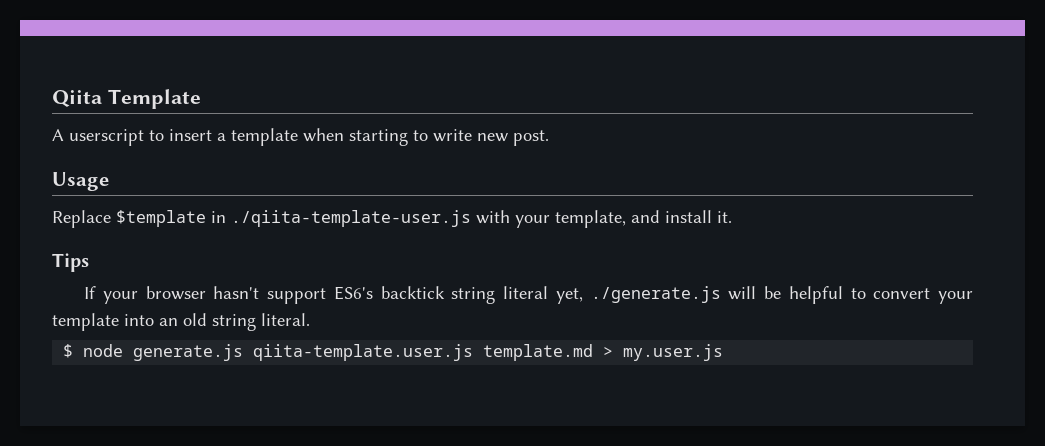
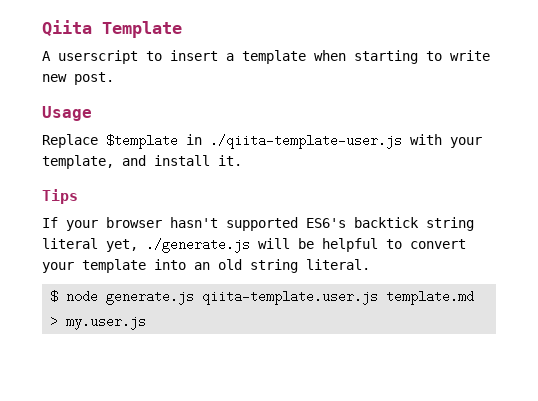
[267,288,327,304] support -> [226,217,298,231] supported

